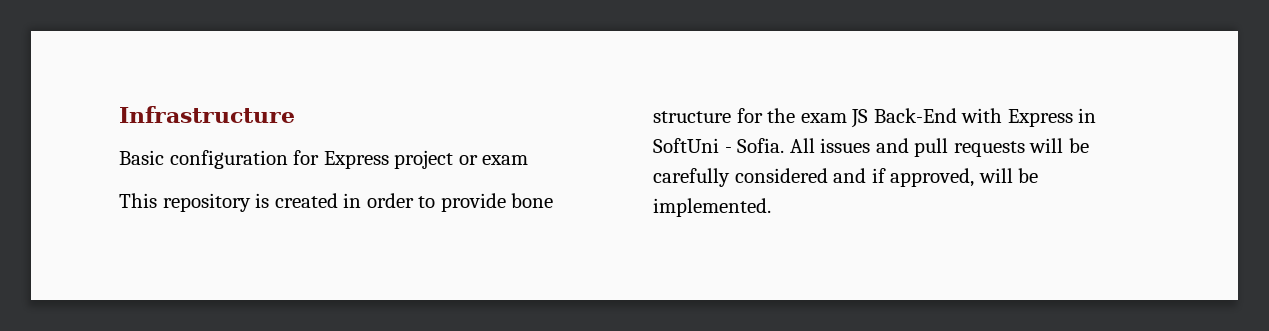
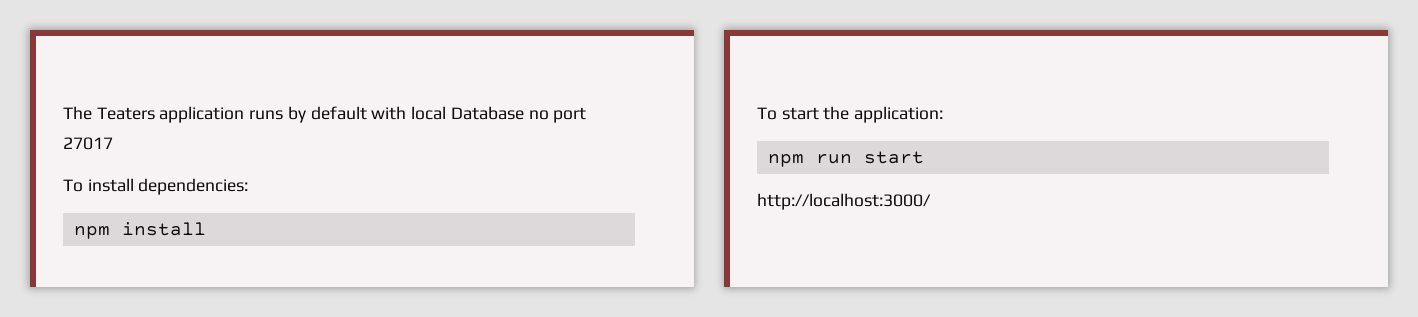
[119,106,295,123] [119,150,529,169] [119,193,554,212] [653,108,1097,128] [653,138,1089,157] [653,168,1039,187] [653,198,771,217] Infrastructure // Basic configuration for Express project or exam // This repository is created in order to provide bone structure for the exam JS Back-End with Express in SoftUni - Sofia. All issues and pull requests will be carefully considered and if approved, will be implemented. -> [63,106,587,123] [63,137,113,150] [63,178,249,195] [73,222,206,239] [757,106,944,123] [767,151,924,167] [757,193,931,210] The Teaters application runs by default with local Database no port 27017 // To install dependencies: // npm install // To start the application: // npm run start // http://localhost:3000/

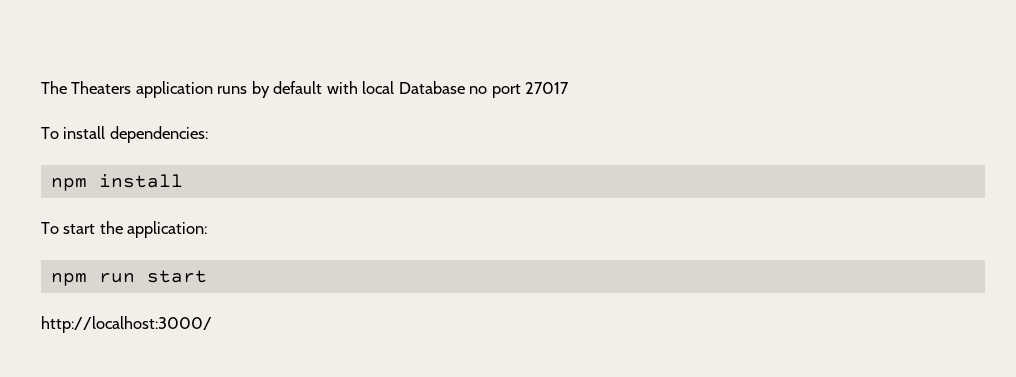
[96,107,155,120] Teaters -> [71,81,132,94] Theaters

